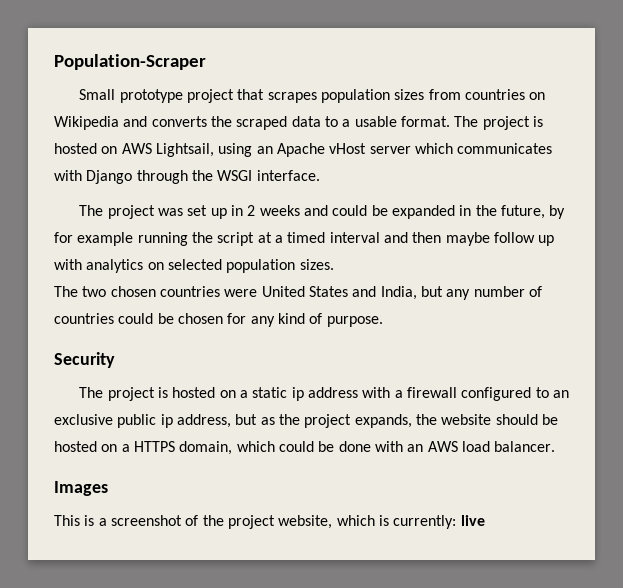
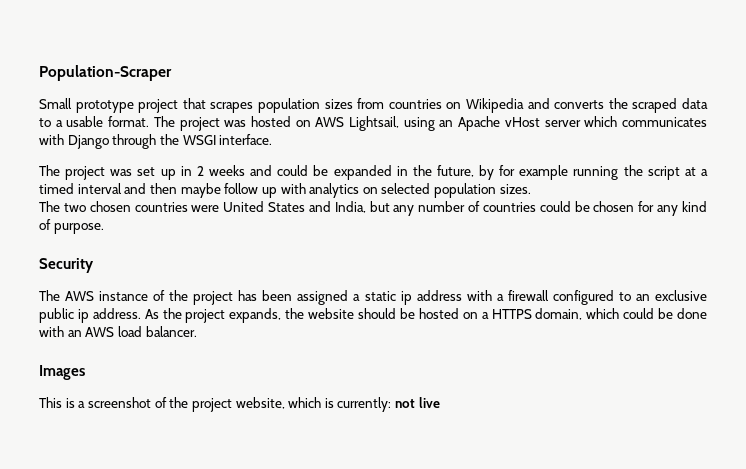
[532,116,543,127] is -> [224,120,247,127] was
[107,387,236,401] project is hosted on -> [65,290,349,305] AWS instance of the project has been assigned
[176,414,275,428] address, but as -> [92,308,159,319] address. As
(457, 522) none -> [395,399,416,408] not

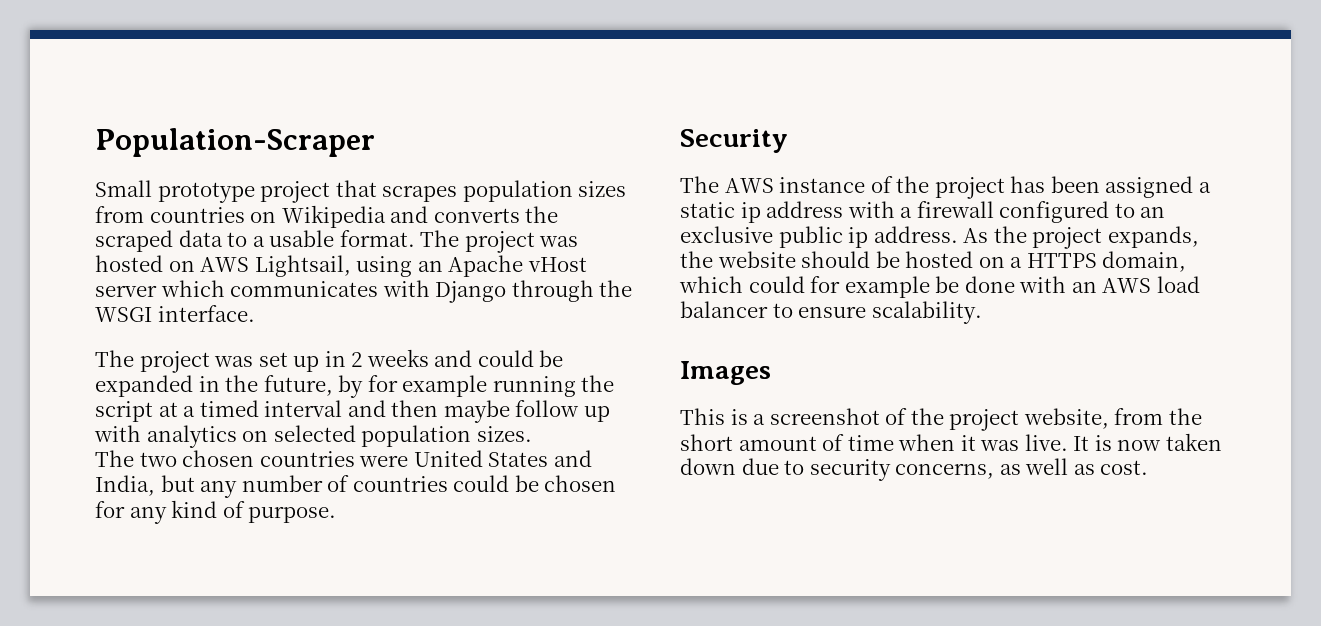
(655, 313) none -> [810,276,930,298] for example
[145,326,197,337] balancer. -> [680,301,982,324] balancer to ensure scalability.
[288,397,440,412] which is currently: not live -> [1114,408,1202,425] [680,433,1222,451] [680,458,1149,481] from the short amount of time when it was live. It is now taken down due to security concerns, as well as cost.

